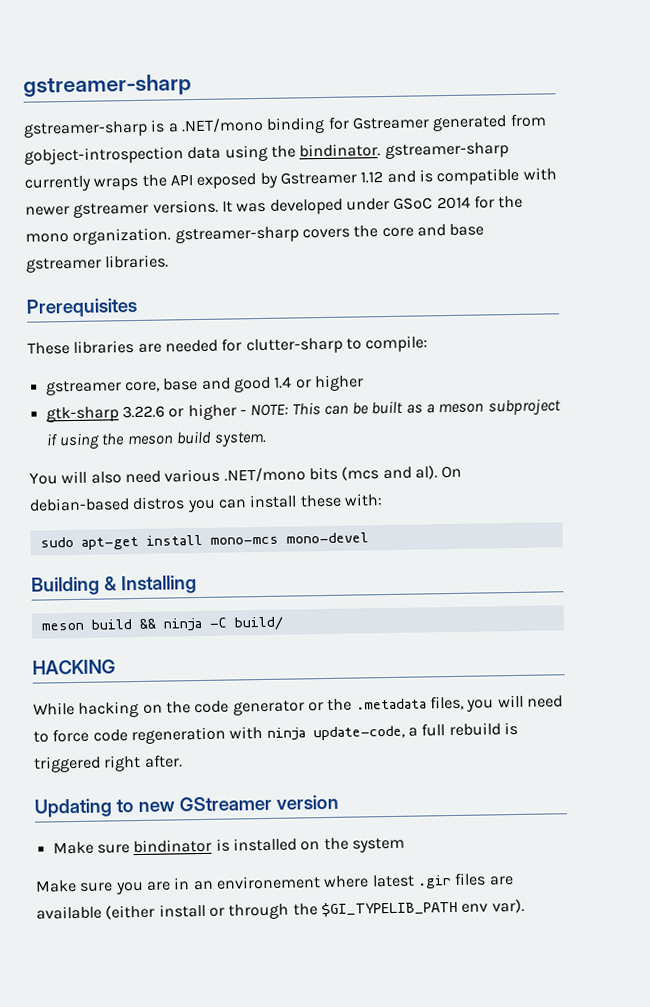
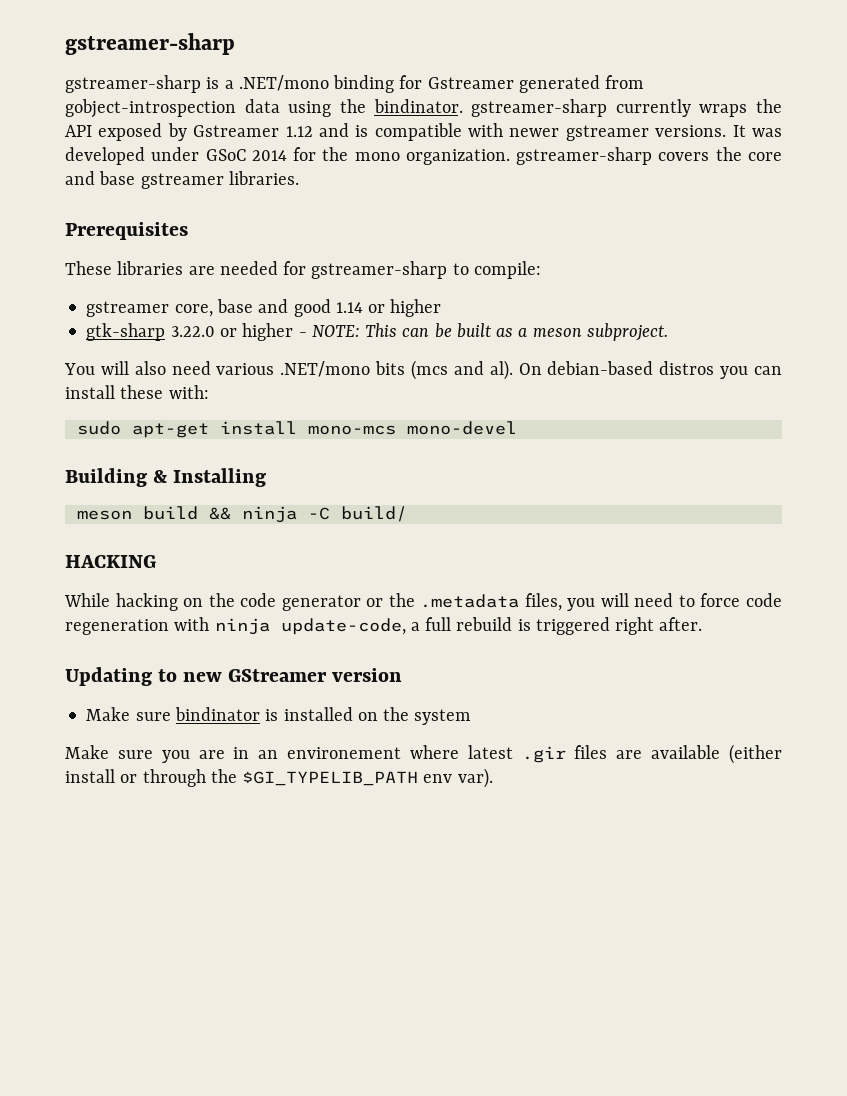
[245,337,343,355] clutter-sharp -> [311,261,448,279] gstreamer-sharp
[273,376,293,389] 1.4 -> [335,302,363,313] 1.14
[121,405,165,419] 3.22.6 -> [170,326,215,337] 3.22.0
[487,398,561,416] [45,430,268,450] subproject if using the meson build system. -> [586,323,668,341] subproject.

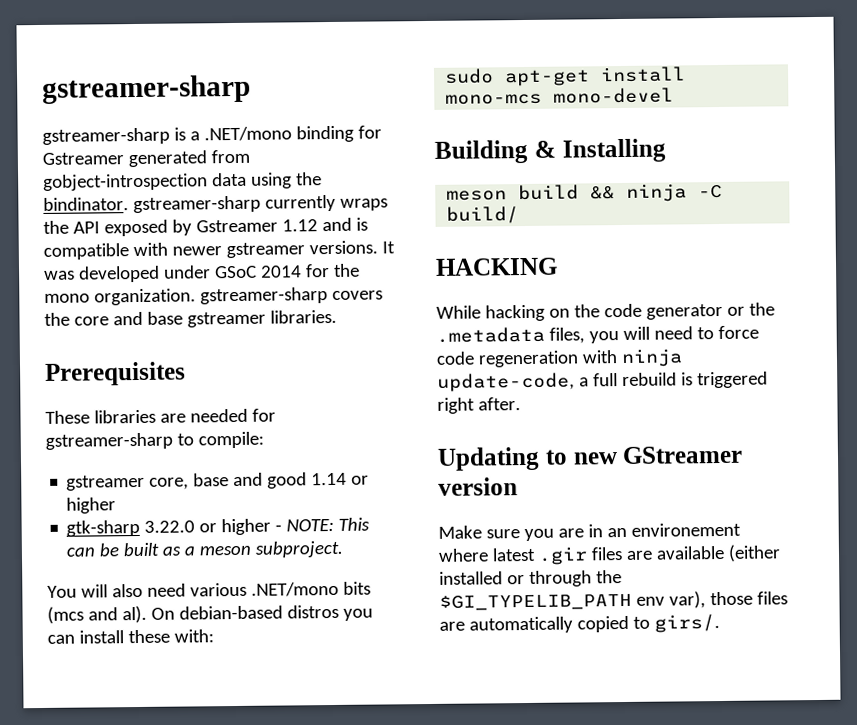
[86,707,472,725] // Make sure bindinator is installed on the system -> (518, 486) none
[65,769,115,783] install -> [439,571,503,585] installed
[457,768,493,788] var). -> [668,591,788,609] [439,614,720,634] var), those files are automatically copied to girs/.

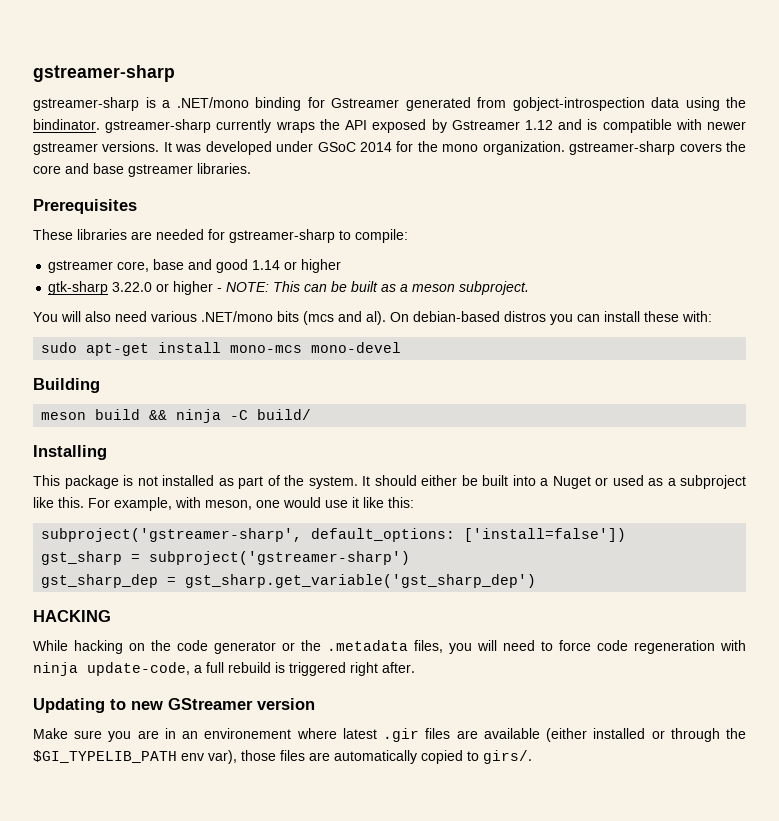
[533,138,666,163] & Installing -> (100, 385) none
(520, 215) none -> [33,445,107,460] [33,475,746,489] [33,497,414,511] [41,528,627,542] [41,551,411,565] [41,574,537,588] // Installing // This package is not installed as part of the system. It should either be built into a Nuget or used as a subproject like this. For example, with meson, one would use it like this: // subproject('gstreamer-sharp', default_options: ['install=false']) // gst_sharp = subproject('gstreamer-sharp') // gst_sharp_dep = gst_sharp.get_variable('gst_sharp_dep')

